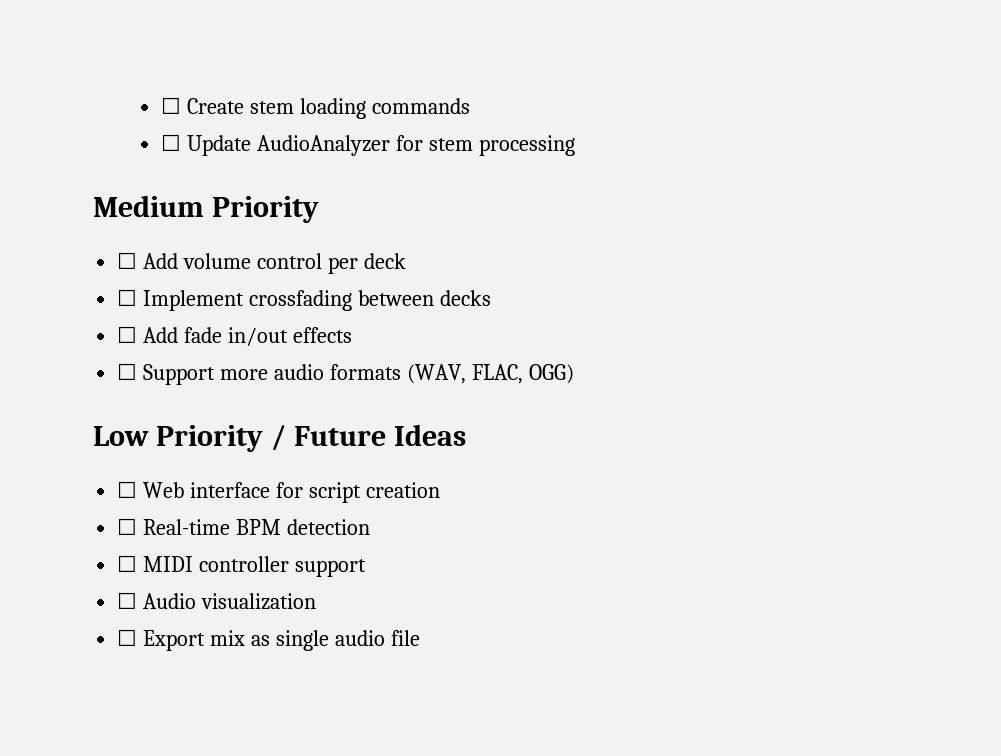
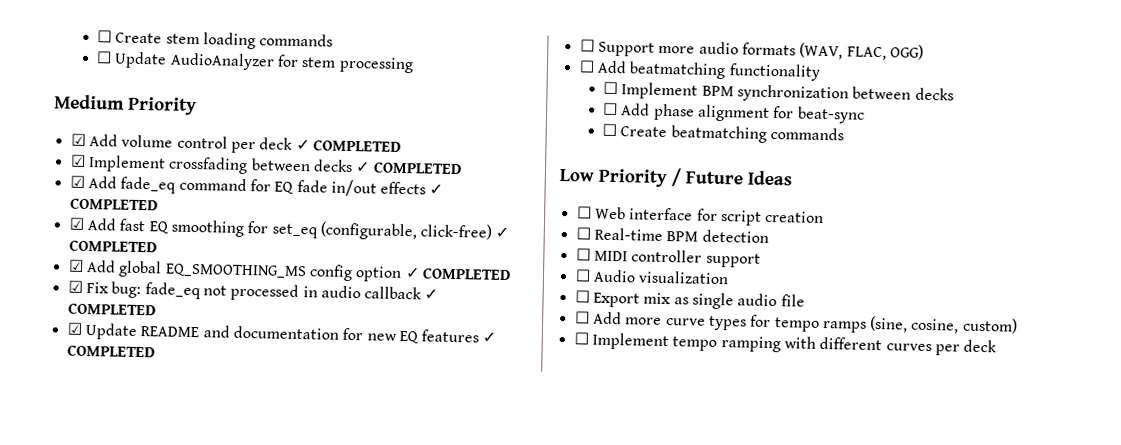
[117,252,138,269] ☐ -> [70,133,86,146] ☑
[117,289,138,306] // ☐ -> [295,138,401,152] [69,154,86,167] ✓ COMPLETED // ☑
[117,326,352,346] // ☐ Add fade in/out effects -> [355,161,462,175] [69,175,444,197] [69,197,158,211] [68,217,510,241] [68,239,157,253] [67,259,511,282] [67,280,439,302] [67,302,156,316] [66,322,497,344] [66,344,155,358] ✓ COMPLETED // ☑ Add fade_eq command for EQ fade in/out effects ✓ COMPLETED // ☑ Add fast EQ smoothing for set_eq (configurable, click-free) ✓ COMPLETED // ☑ Add global EQ_SMOOTHING_MS config option ✓ COMPLETED // ☑ Fix bug: fade_eq not processed in audio callback ✓ COMPLETED // ☑ Update README and documentation for new EQ features ✓ COMPLETED
(574, 374) none -> [578,60,821,81] [602,81,954,103] [602,102,865,124] [601,123,844,143] // ☐ Add beatmatching functionality // ☐ Implement BPM synchronization between decks // ☐ Add phase alignment for beat-sync // ☐ Create beatmatching commands
(420, 638) none -> [574,311,1018,334] [573,332,998,356] // ☐ Add more curve types for tempo ramps (sine, cosine, custom) // ☐ Implement tempo ramping with different curves per deck

